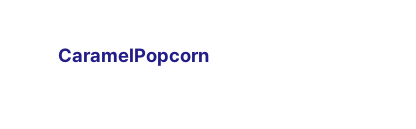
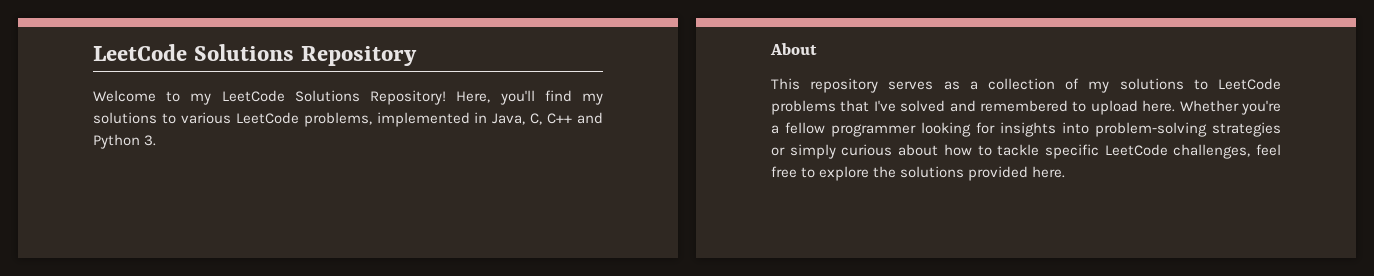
[58,48,209,66] CaramelPopcorn -> [93,44,418,66] [93,90,603,105] [93,112,603,127] [93,134,157,149] [770,43,817,55] [771,78,1281,93] [771,100,1281,115] [771,122,1281,137] [771,144,1281,159] [771,166,1066,181] LeetCode Solutions Repository // Welcome to my LeetCode Solutions Repository! Here, you'll find my solutions to various LeetCode problems, implemented in Java, C, C++ and Python 3. // About // This repository serves as a collection of my solutions to LeetCode problems that I've solved and remembered to upload here. Whether you're a fellow programmer looking for insights into problem-solving strategies or simply curious about how to tackle specific LeetCode challenges, feel free to explore the solutions provided here.

